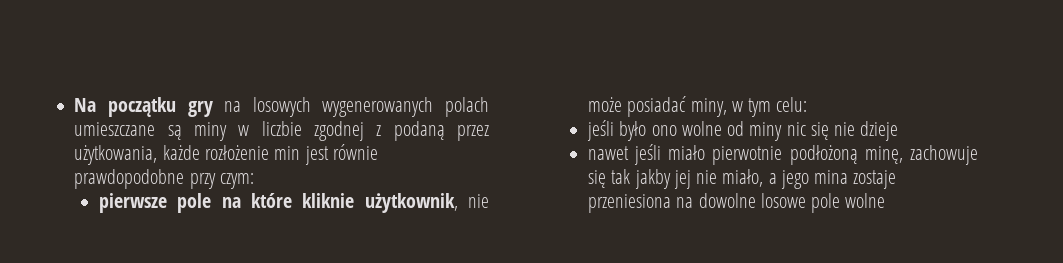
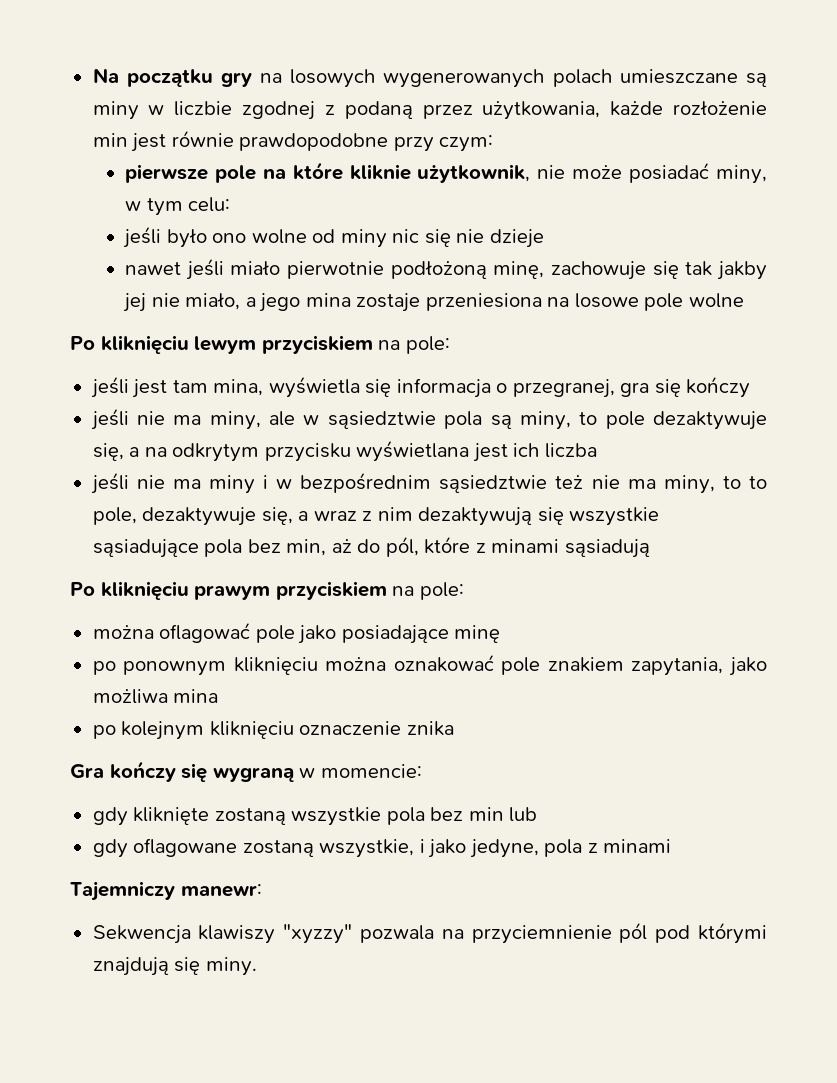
[698,193,756,208] dowolne -> (570, 302) none
(886, 200) none -> [70,335,450,354] [90,376,751,398] [90,408,768,430] [92,440,597,462] [90,472,767,494] [92,507,660,526] [92,536,650,558] [70,581,464,600] [92,622,501,644] [92,654,767,676] [92,689,219,704] [92,721,454,740] [70,761,422,782] [92,807,538,826] [92,838,672,858] [70,881,262,901] [92,922,768,944] [92,957,257,976] // Po kliknięciu lewym przyciskiem na pole: // jeśli jest tam mina, wyświetla się informacja o przegranej, gra się kończy // jeśli nie ma miny, ale w sąsiedztwie pola są miny, to pole dezaktywuje się, a na odkrytym przycisku wyświetlana jest ich liczba // jeśli nie ma miny i w bezpośrednim sąsiedztwie też nie ma miny, to to pole, dezaktywuje się, a wraz z nim dezaktywują się wszystkie sąsiadujące pola bez min, aż do pól, które z minami sąsiadują // Po kliknięciu prawym przyciskiem na pole: // można oflagować pole jako posiadające minę // po ponownym kliknięciu można oznakować pole znakiem zapytania, jako możliwa mina // po kolejnym kliknięciu oznaczenie znika // Gra kończy się wygraną w momencie: // gdy kliknięte zostaną wszystkie pola bez min lub // gdy oflagowane zostaną wszystkie, i jako jedyne, pola z minami // Tajemniczy manewr: // Sekwencja klawiszy "xyzzy" pozwala na przyciemnienie pól pod którymi znajdują się miny.

